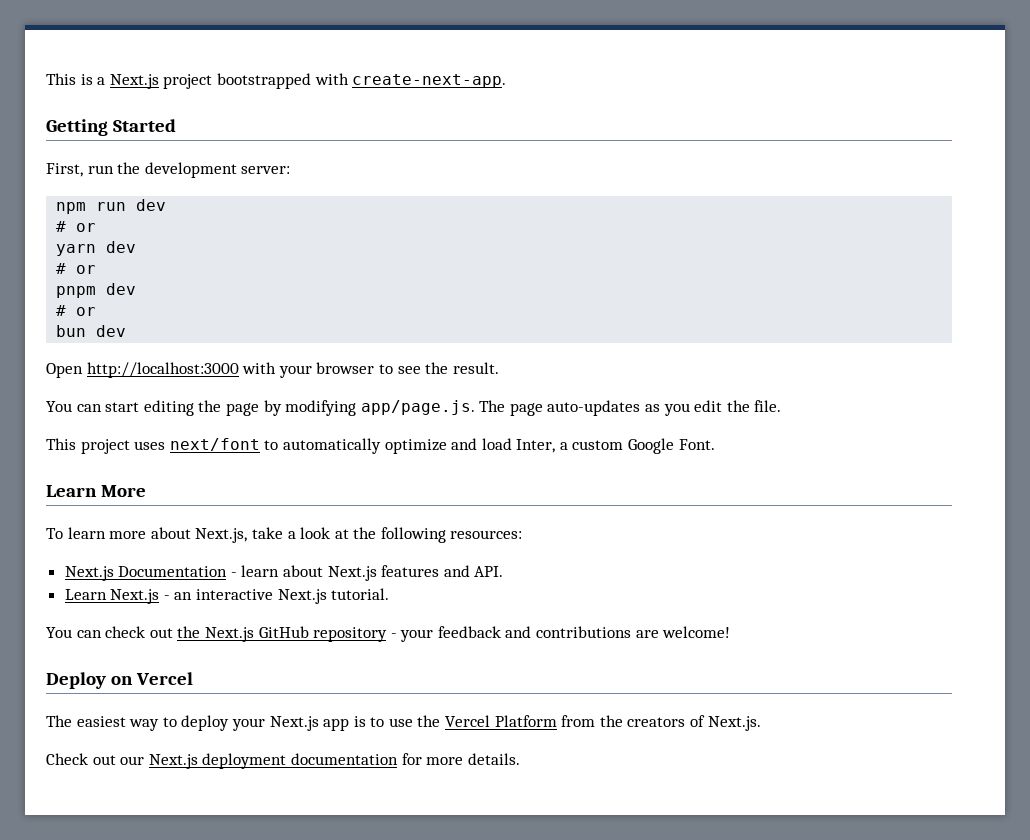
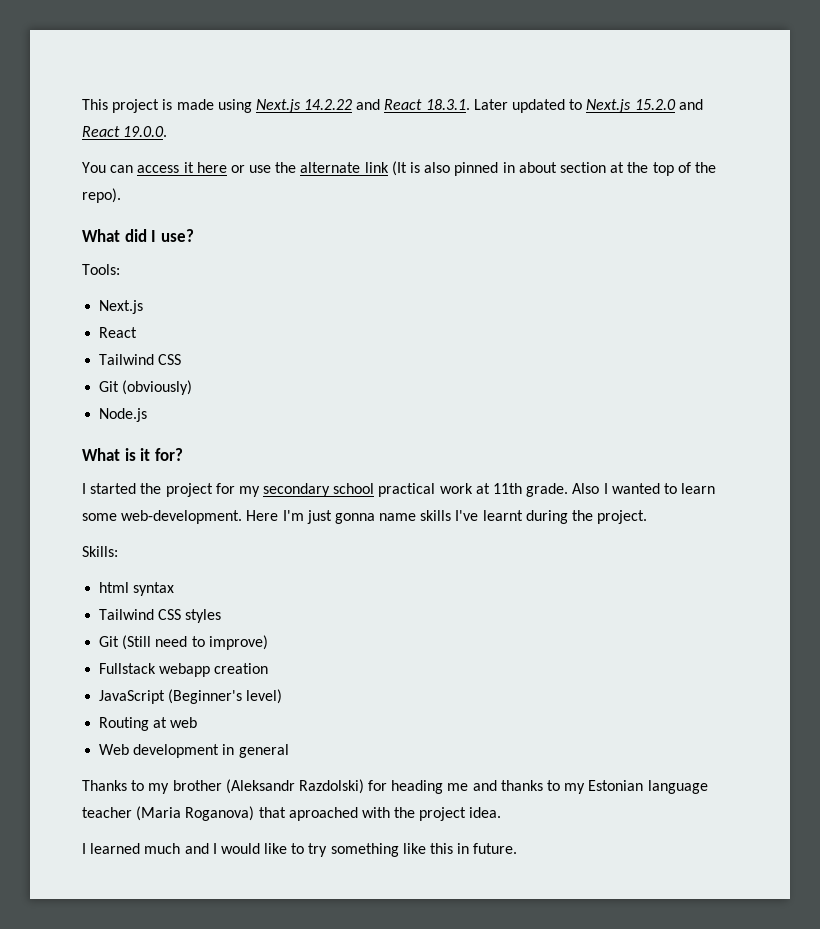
[46,73,507,89] [46,119,176,136] [46,162,291,178] [56,199,167,214] [56,221,97,232] [56,241,137,256] [56,263,97,274] [56,283,137,298] [56,305,97,316] [56,325,127,337] [46,362,499,378] [46,400,782,416] [46,438,715,454] [46,485,146,497] [46,527,523,543] [64,565,504,581] [64,588,390,604] [46,626,731,642] [46,672,193,689] [46,715,761,731] [46,753,520,769] This is a Next.js project bootstrapped with create-next-app. // Getting Started // First, run the development server: // npm run dev // # or // yarn dev // # or // pnpm dev // # or // bun dev // Open http://localhost:3000 with your browser to see the result. // You can start editing the page by modifying app/page.js. The page auto-updates as you edit the file. // This project uses next/font to automatically optimize and load Inter, a custom Google Font. // Learn More // To learn more about Next.js, take a look at the following resources: // Next.js Documentation - learn about Next.js features and API. // Learn Next.js - an interactive Next.js tutorial. // You can check out the Next.js GitHub repository - your feedback and contributions are welcome! // Deploy on Vercel // The easiest way to deploy your Next.js app is to use the Vercel Platform from the creators of Next.js. // Check out our Next.js deployment documentation for more details. -> [82,99,703,113] [82,126,168,137] [82,161,716,176] [82,188,121,203] [82,229,194,242] [82,264,120,275] [99,300,144,314] [99,327,138,338] [99,354,182,365] [99,380,193,395] [99,408,148,422] [82,448,183,461] [82,483,716,497] [82,510,648,524] [82,546,118,557] [99,582,175,596] [99,609,222,623] [99,635,268,650] [99,663,269,677] [99,689,283,704] [99,717,198,731] [99,744,289,758] [82,779,708,794] [82,806,502,821] [82,843,518,857] This project is made using Next.js 14.2.22 and React 18.3.1. Later updated to Next.js 15.2.0 and React 19.0.0. // You can access it here or use the alternate link (It is also pinned in about section at the top of the repo). // What did I use? // Tools: // Next.js // React // Tailwind CSS // Git (obviously) // Node.js // What is it for? // I started the project for my secondary school practical work at 11th grade. Also I wanted to learn some web-development. Here I'm just gonna name skills I've learnt during the project. // Skills: // html syntax // Tailwind CSS styles // Git (Still need to improve) // Fullstack webapp creation // JavaScript (Beginner's level) // Routing at web // Web development in general // Thanks to my brother (Aleksandr Razdolski) for heading me and thanks to my Estonian language teacher (Maria Roganova) that aproached with the project idea. // I learned much and I would like to try something like this in future.

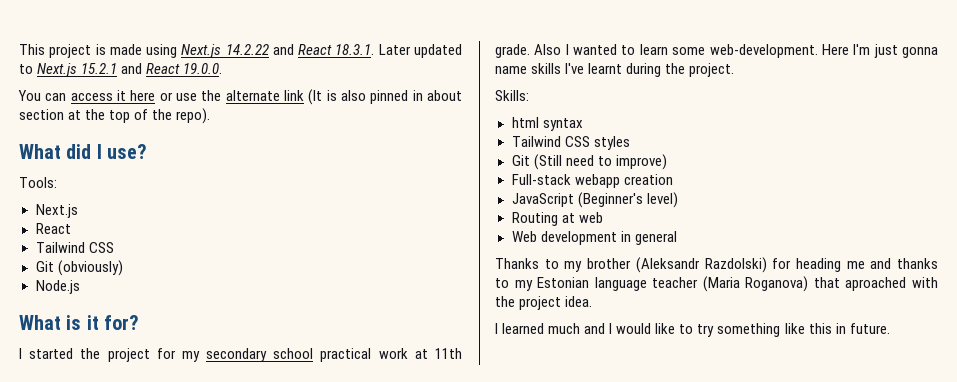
[634,99,676,110] 15.2.0 -> [81,63,118,74] 15.2.1
[99,663,157,674] Fullstack -> [511,174,571,185] Full-stack

